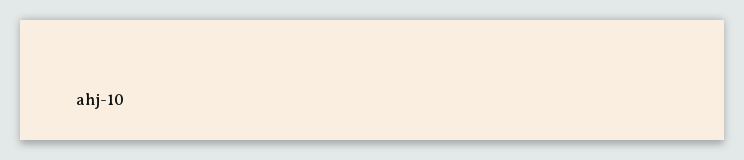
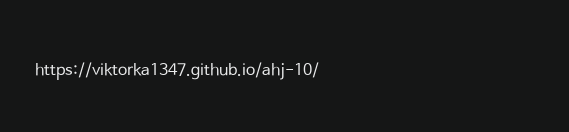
[76,93,124,109] ahj-10 -> [35,62,319,80] https://viktorka1347.github.io/ahj-10/

